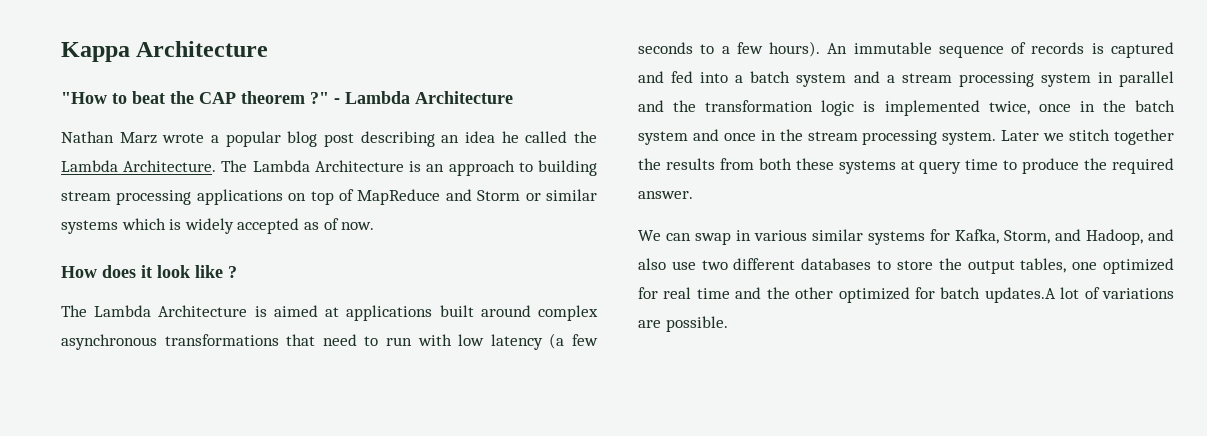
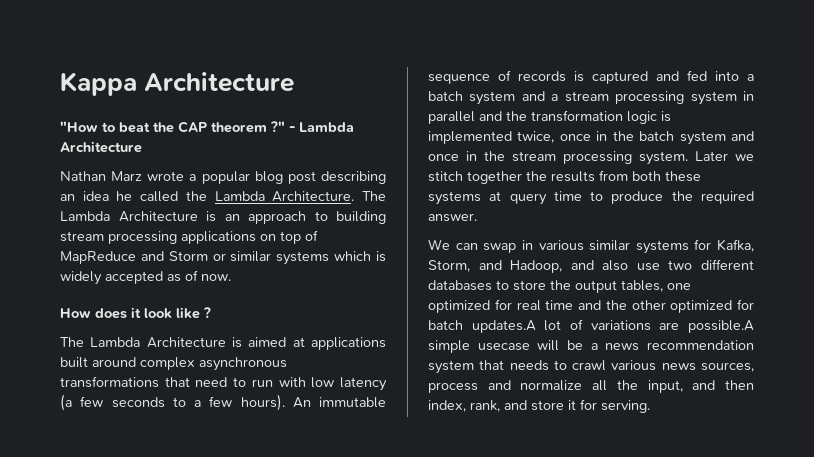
[665,316,728,332] possible. -> [688,320,754,333] [428,340,754,353] [428,360,754,374] [428,380,754,393] [428,399,650,413] possible.A simple usecase will be a news recommendation system that needs to crawl various news sources, process and normalize all the input, and then index, rank, and store it for serving.

